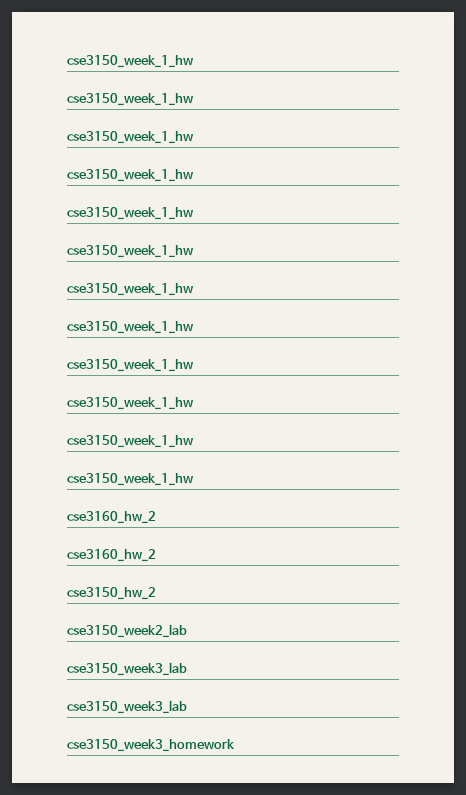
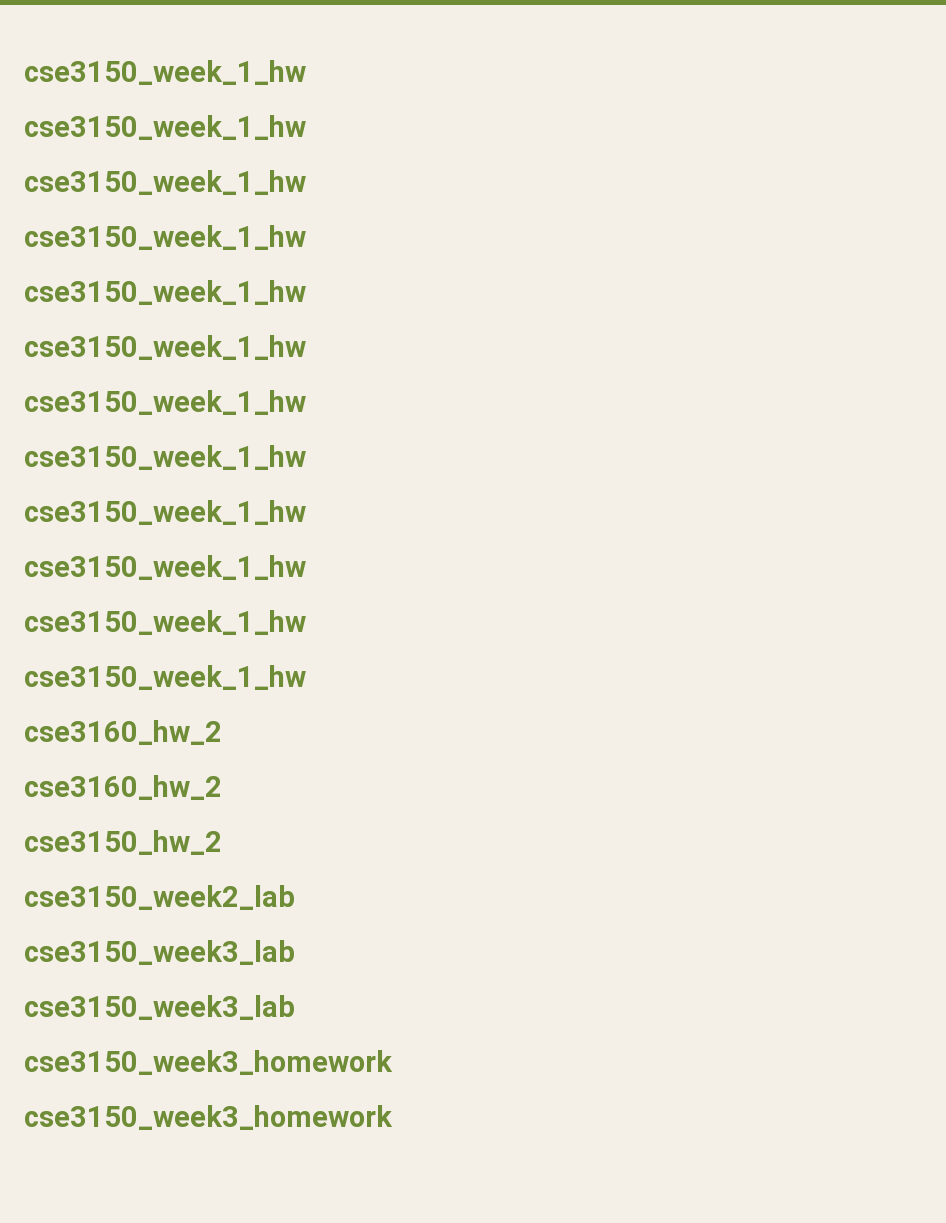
(235, 745) none -> [24,1105,393,1130] // cse3150_week3_homework

